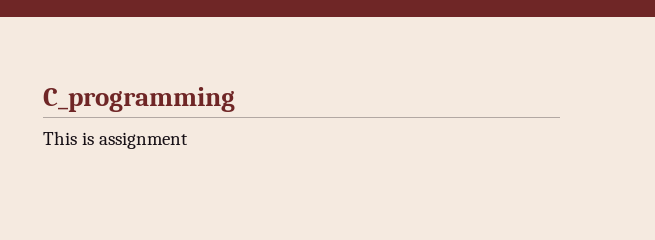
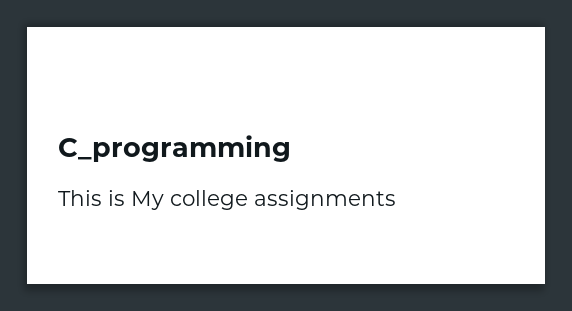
[99,132,189,149] assignment -> [131,190,396,210] My college assignments

